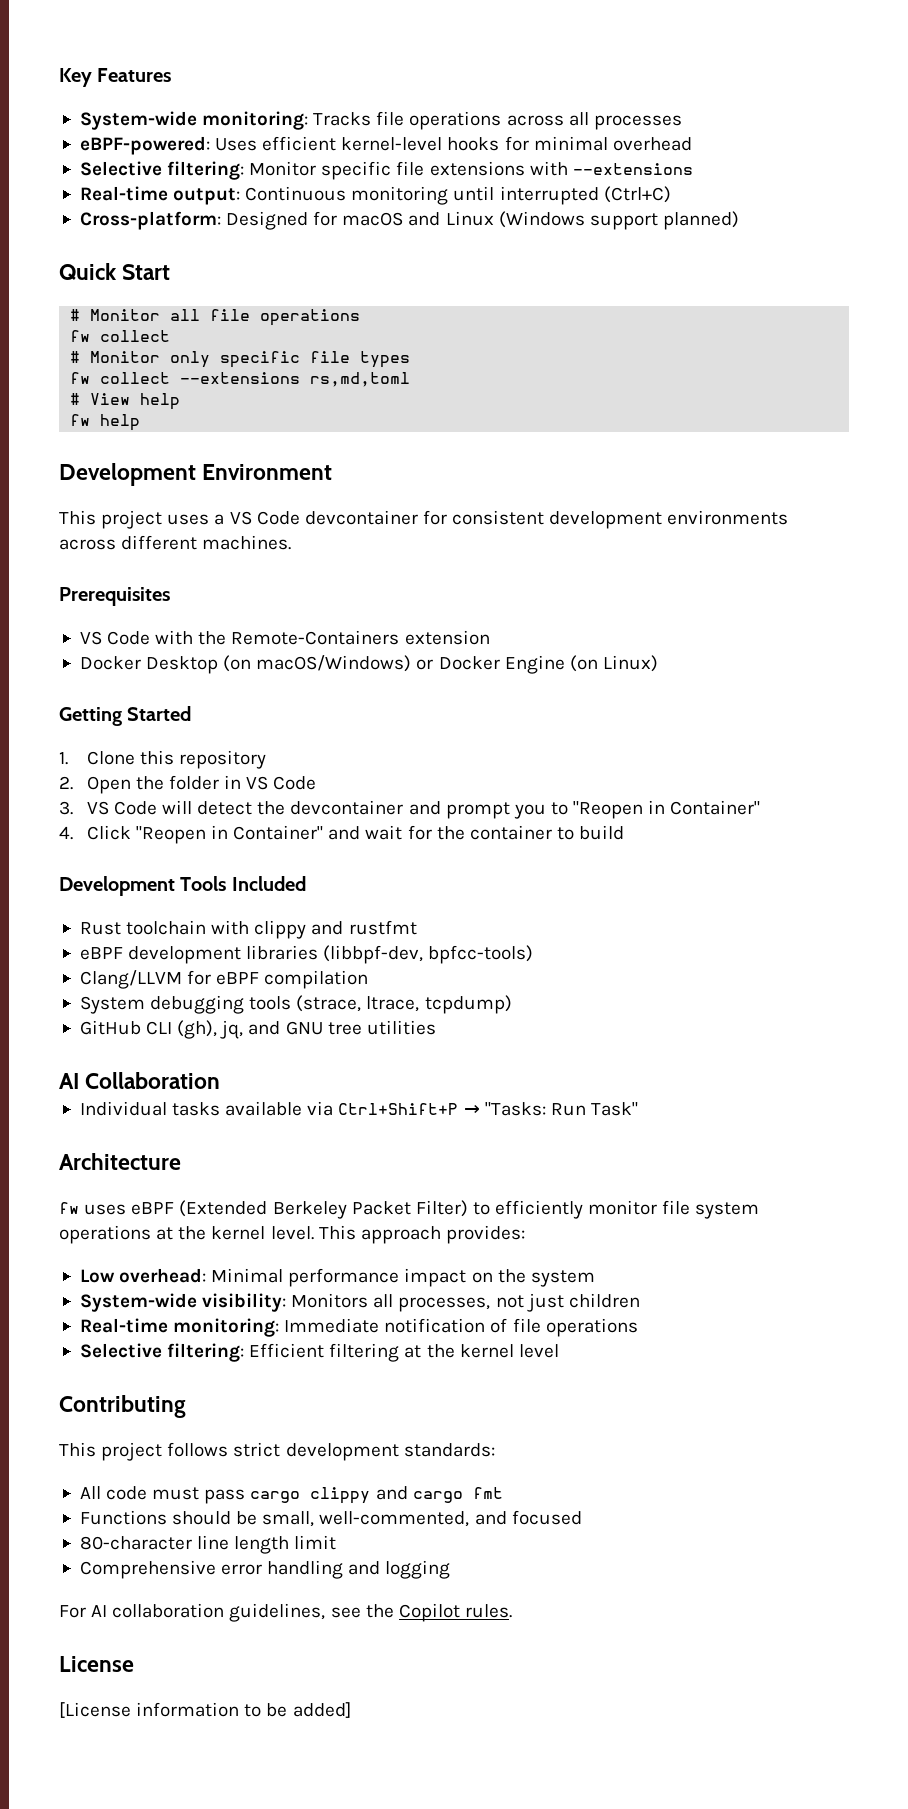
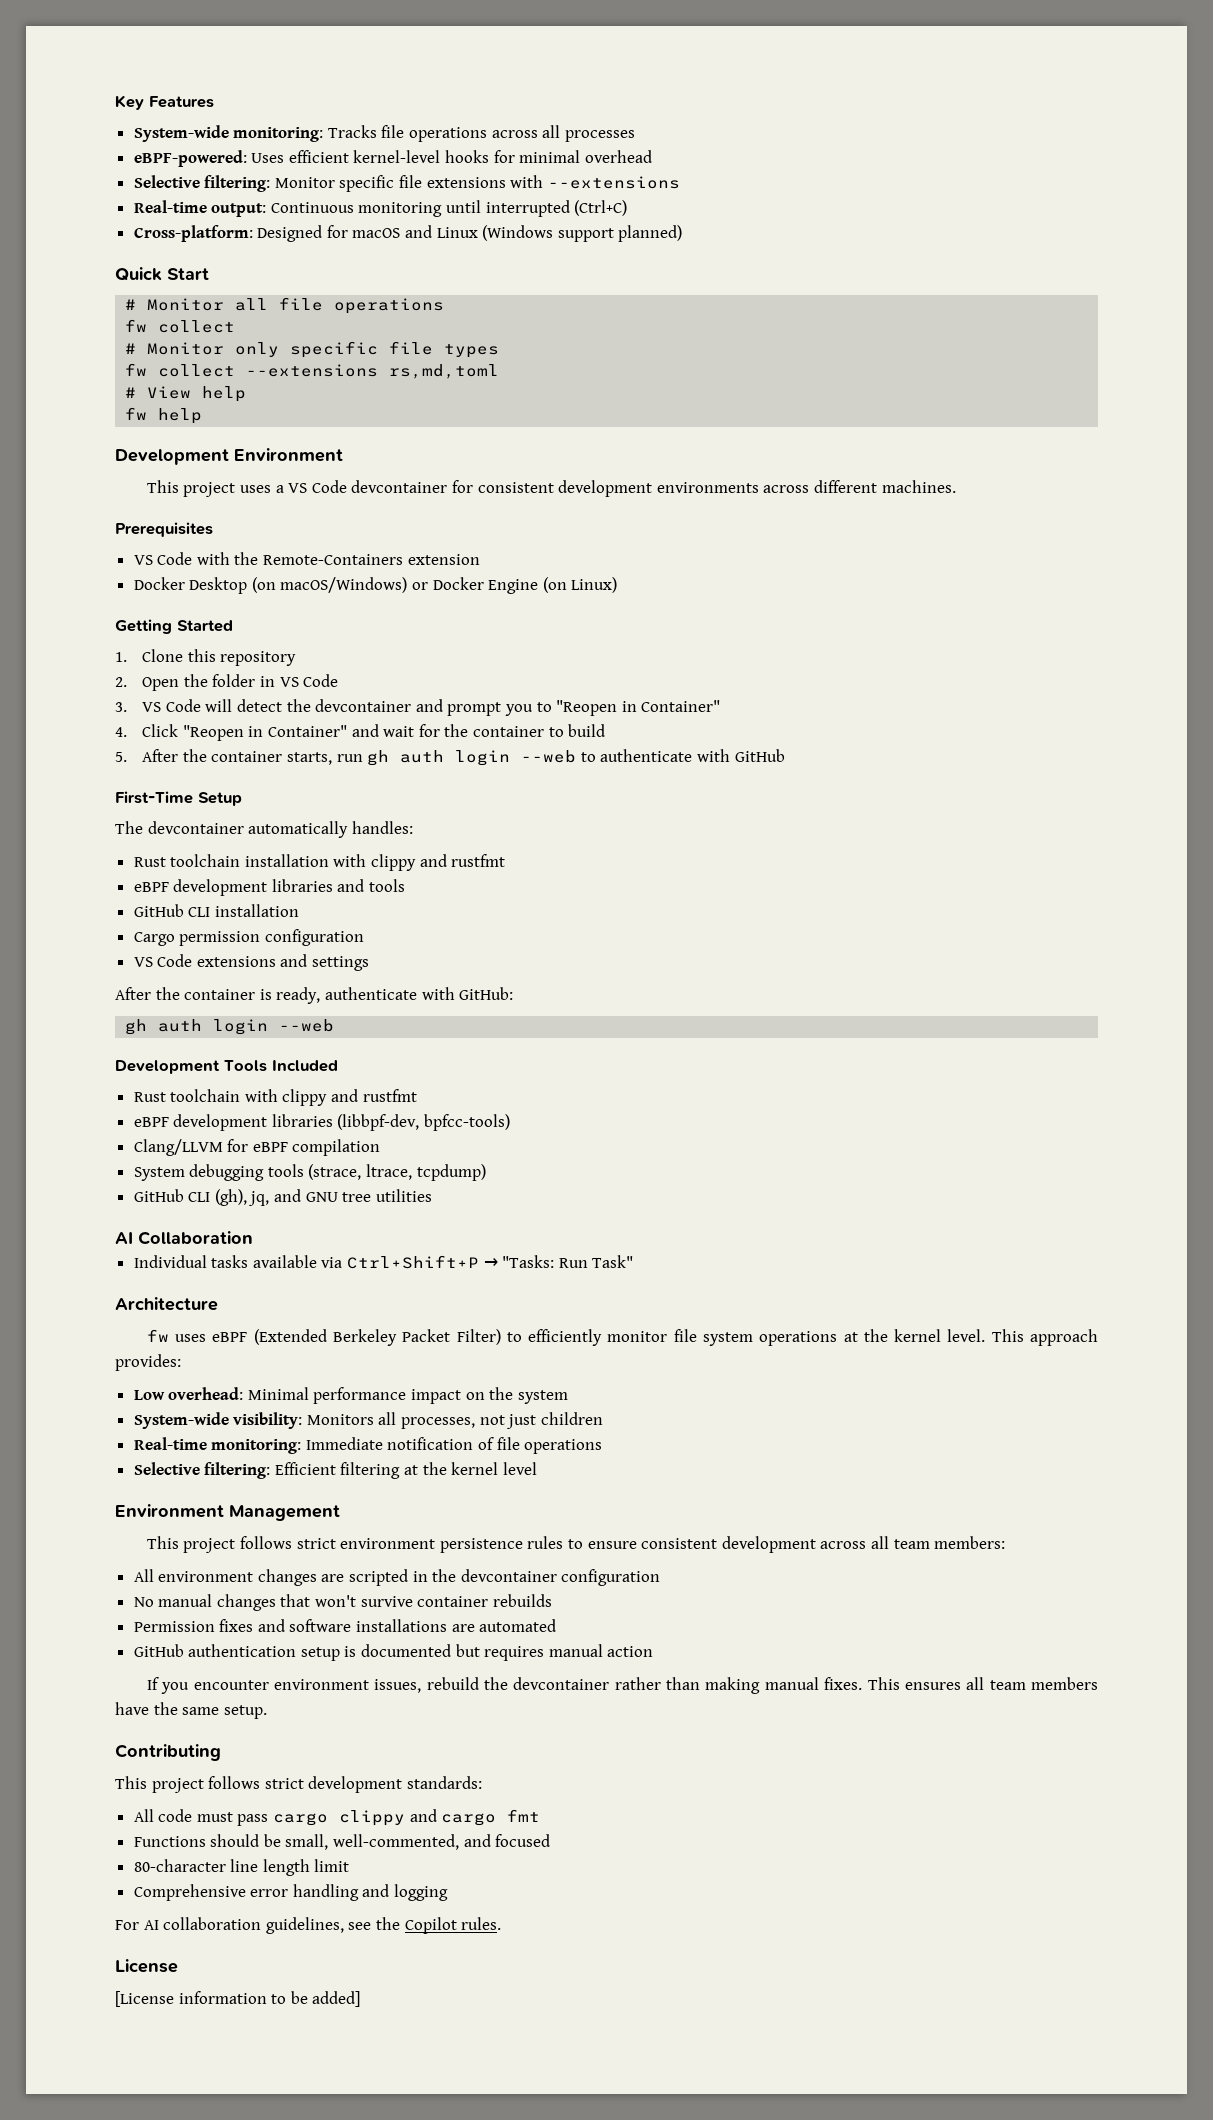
(625, 832) none -> [115,749,785,766] [115,791,242,806] [115,821,413,838] [133,854,506,871] [133,879,406,896] [133,904,299,917] [133,929,364,946] [133,954,370,971] [115,987,514,1004] [125,1019,335,1035] // 5. After the container starts, run gh auth login --web to authenticate with GitHub // First-Time Setup // The devcontainer automatically handles: // Rust toolchain installation with clippy and rustfmt // eBPF development libraries and tools // GitHub CLI installation // Cargo permission configuration // VS Code extensions and settings // After the container is ready, authenticate with GitHub: // gh auth login --web
(559, 1351) none -> [115,1504,340,1521] [146,1536,1006,1553] [133,1569,661,1586] [133,1594,552,1611] [133,1619,557,1632] [133,1644,654,1661] [146,1677,1098,1694] [115,1702,267,1719] // Environment Management // This project follows strict environment persistence rules to ensure consistent development across all team members: // All environment changes are scripted in the devcontainer configuration // No manual changes that won't survive container rebuilds // Permission fixes and software installations are automated // GitHub authentication setup is documented but requires manual action // If you encounter environment issues, rebuild the devcontainer rather than making manual fixes. This ensures all team members have the same setup.

